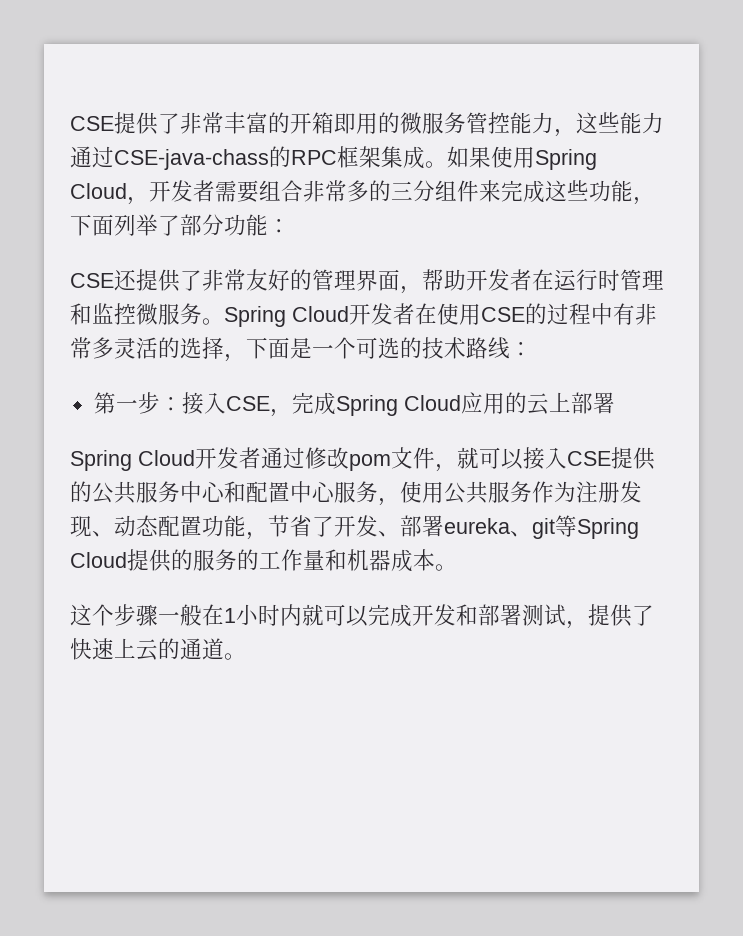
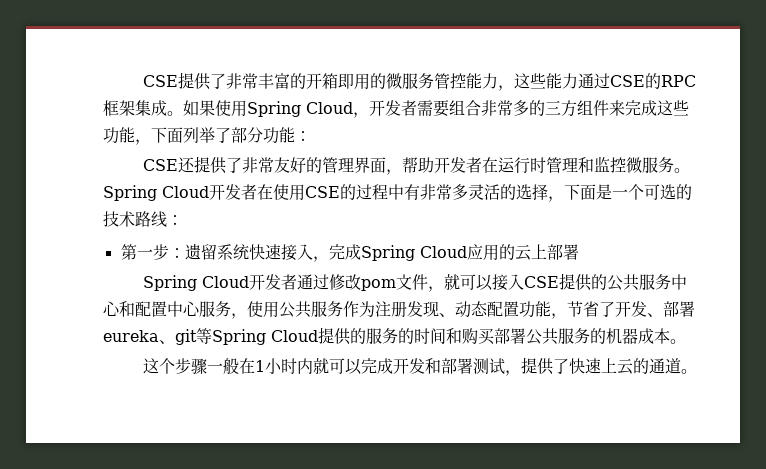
[114,149,269,170] CSE-java-chass -> [610,75,646,87] CSE
[413,180,435,202] 分 -> [561,100,577,117] 方
[181,392,270,414] 接入CSE -> [184,243,313,261] 遗留系统快速接入
[259,549,347,571] 工作量和 -> [414,328,606,345] 时间和购买部署公共服务的

